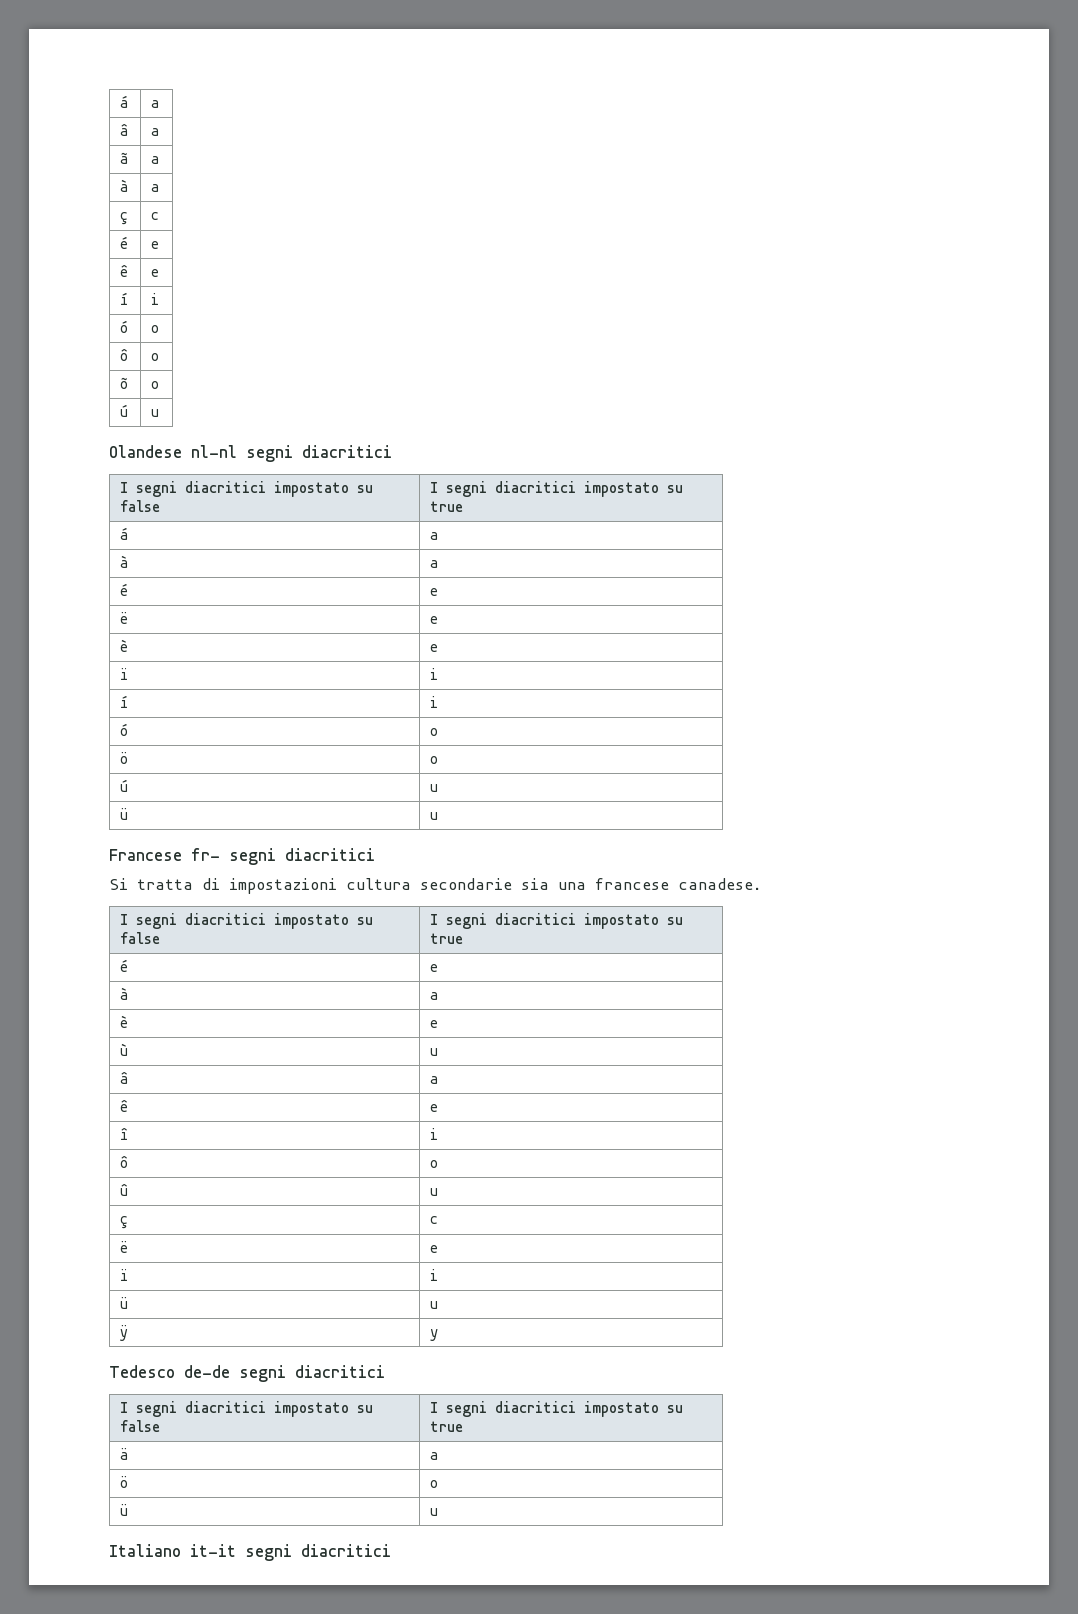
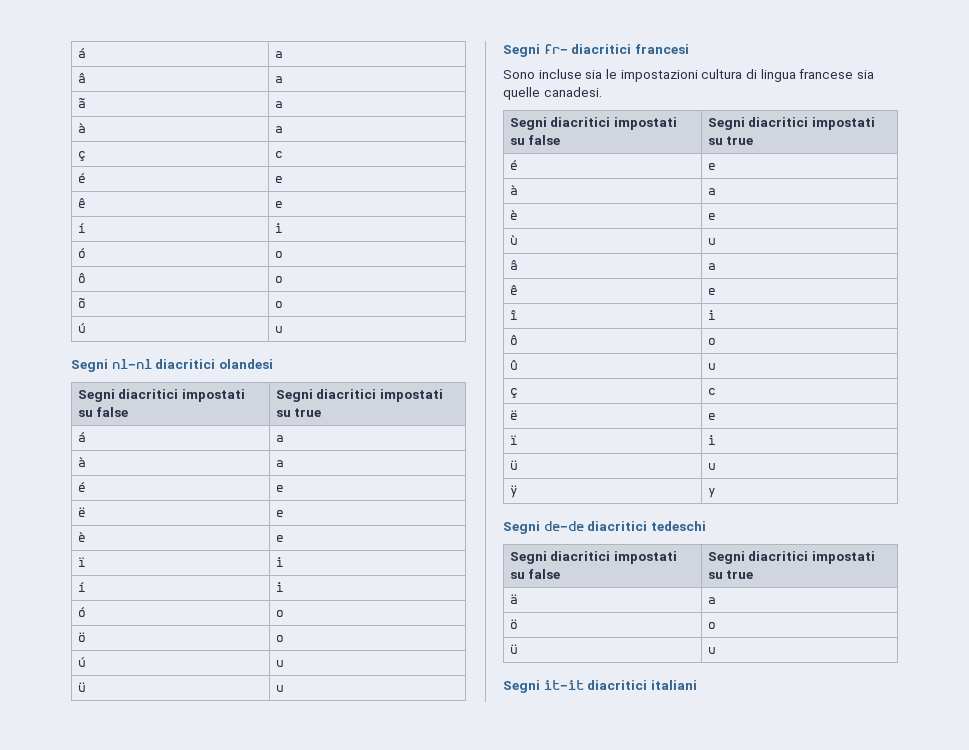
[109,445,392,462] [119,481,373,497] [119,500,160,512] [429,481,659,497] Olandese nl-nl segni diacritici // I segni diacritici impostato su false | I segni diacritici impostato -> [71,359,273,372] [77,389,246,402] [77,407,129,417] [275,389,444,402] Segni nl-nl diacritici olandesi // Segni diacritici impostati su false | Segni diacritici impostati
[109,848,375,865] [109,878,762,894] [119,913,373,929] [119,932,160,944] [429,913,659,929] Francese fr- segni diacritici // Si tratta di impostazioni cultura secondarie sia una francese canadese. // I segni diacritici impostato su false | I segni diacritici impostato -> [503,44,689,57] [503,69,874,82] [503,87,602,100] [509,117,678,130] [509,135,561,145] [707,117,876,130] Segni fr- diacritici francesi // Sono incluse sia le impostazioni cultura di lingua francese sia quelle canadesi. // Segni diacritici impostati su false | Segni diacritici impostati
[109,1365,385,1382] [119,1401,373,1417] [119,1420,160,1432] [429,1401,659,1417] Tedesco de-de segni diacritici // I segni diacritici impostato su false | I segni diacritici impostato -> [503,521,706,534] [509,551,678,564] [509,569,561,579] [707,551,876,564] Segni de-de diacritici tedeschi // Segni diacritici impostati su false | Segni diacritici impostati
[109,1544,391,1561] Italiano it-it segni diacritici -> [503,680,697,693] Segni it-it diacritici italiani

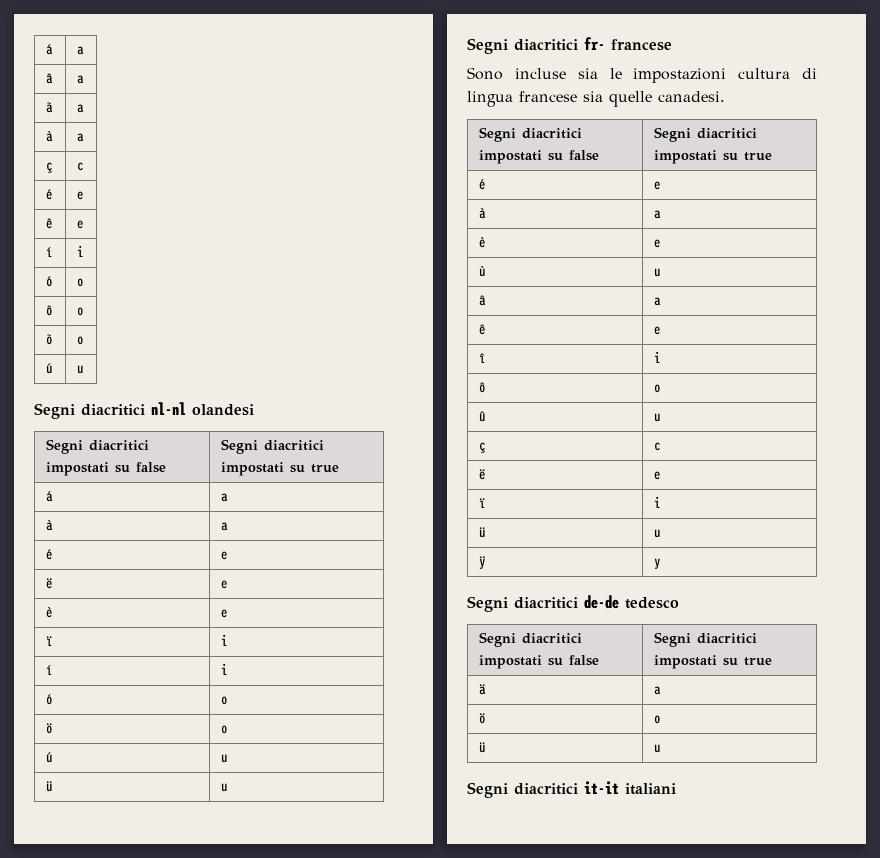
[111,359,216,369] nl-nl diacritici -> [81,402,186,416] diacritici nl-nl
[543,44,689,54] fr- diacritici francesi -> [514,37,672,51] diacritici fr- francese
[543,521,706,531] de-de diacritici tedeschi -> [514,595,679,609] diacritici de-de tedesco
[543,680,648,690] it-it diacritici -> [514,781,619,795] diacritici it-it

